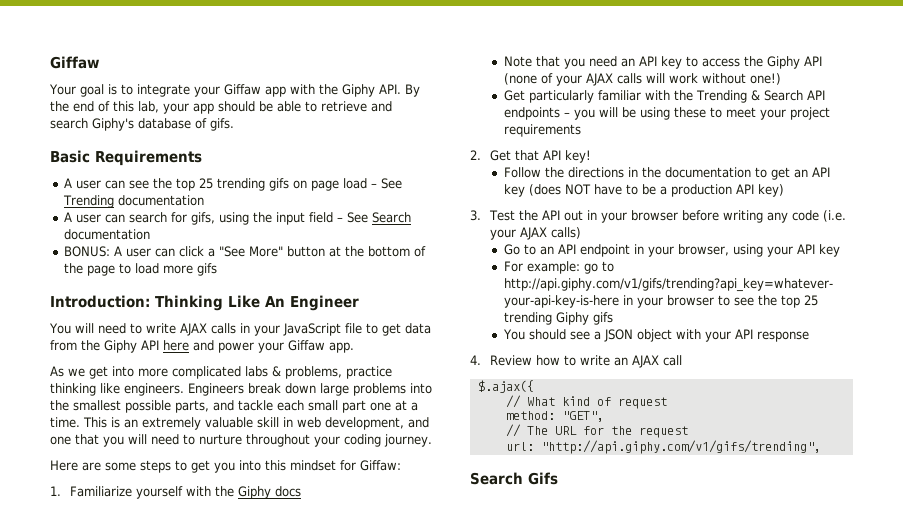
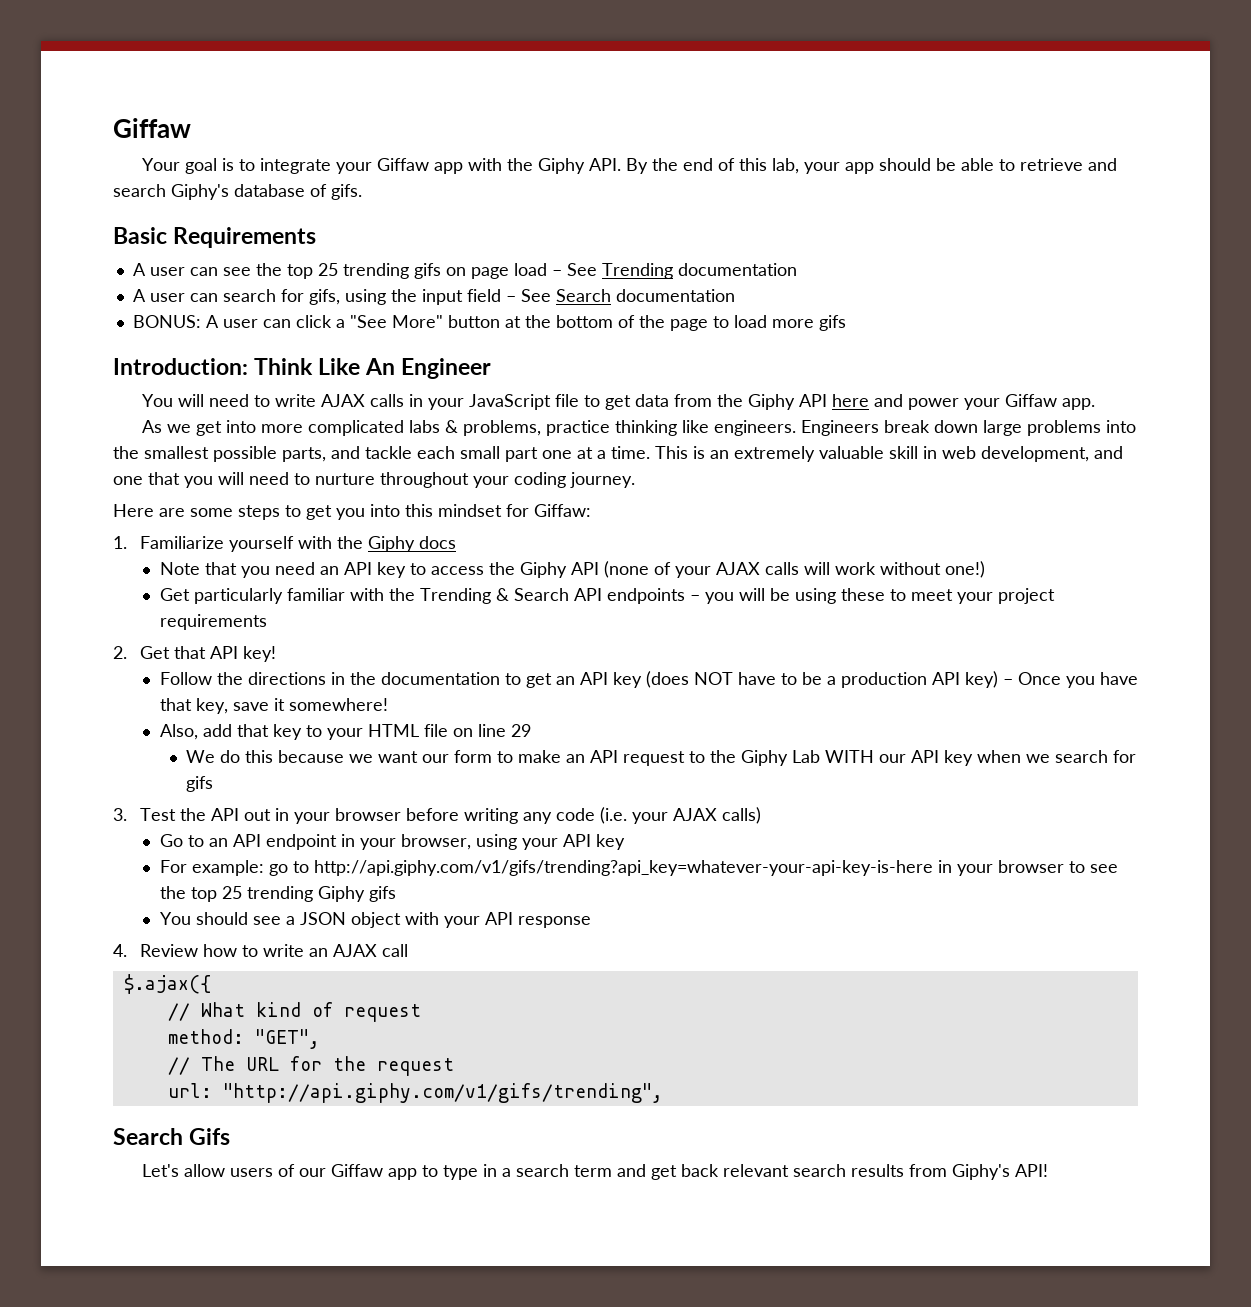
[155,295,223,311] Thinking -> [254,358,314,375] Think
(785, 190) none -> [1002,672,1138,688] [159,698,388,714] [159,724,531,740] [186,750,1137,766] [186,776,214,792] – Once you have that key, save it somewhere! // Also, add that key to your HTML file on line 29 // We do this because we want our form to make an API request to the Giphy Lab WITH our API key when we search for gifs
(558, 478) none -> [142,1164,1049,1180] // Let's allow users of our Giffaw app to type in a search term and get back relevant search results from Giphy's API!

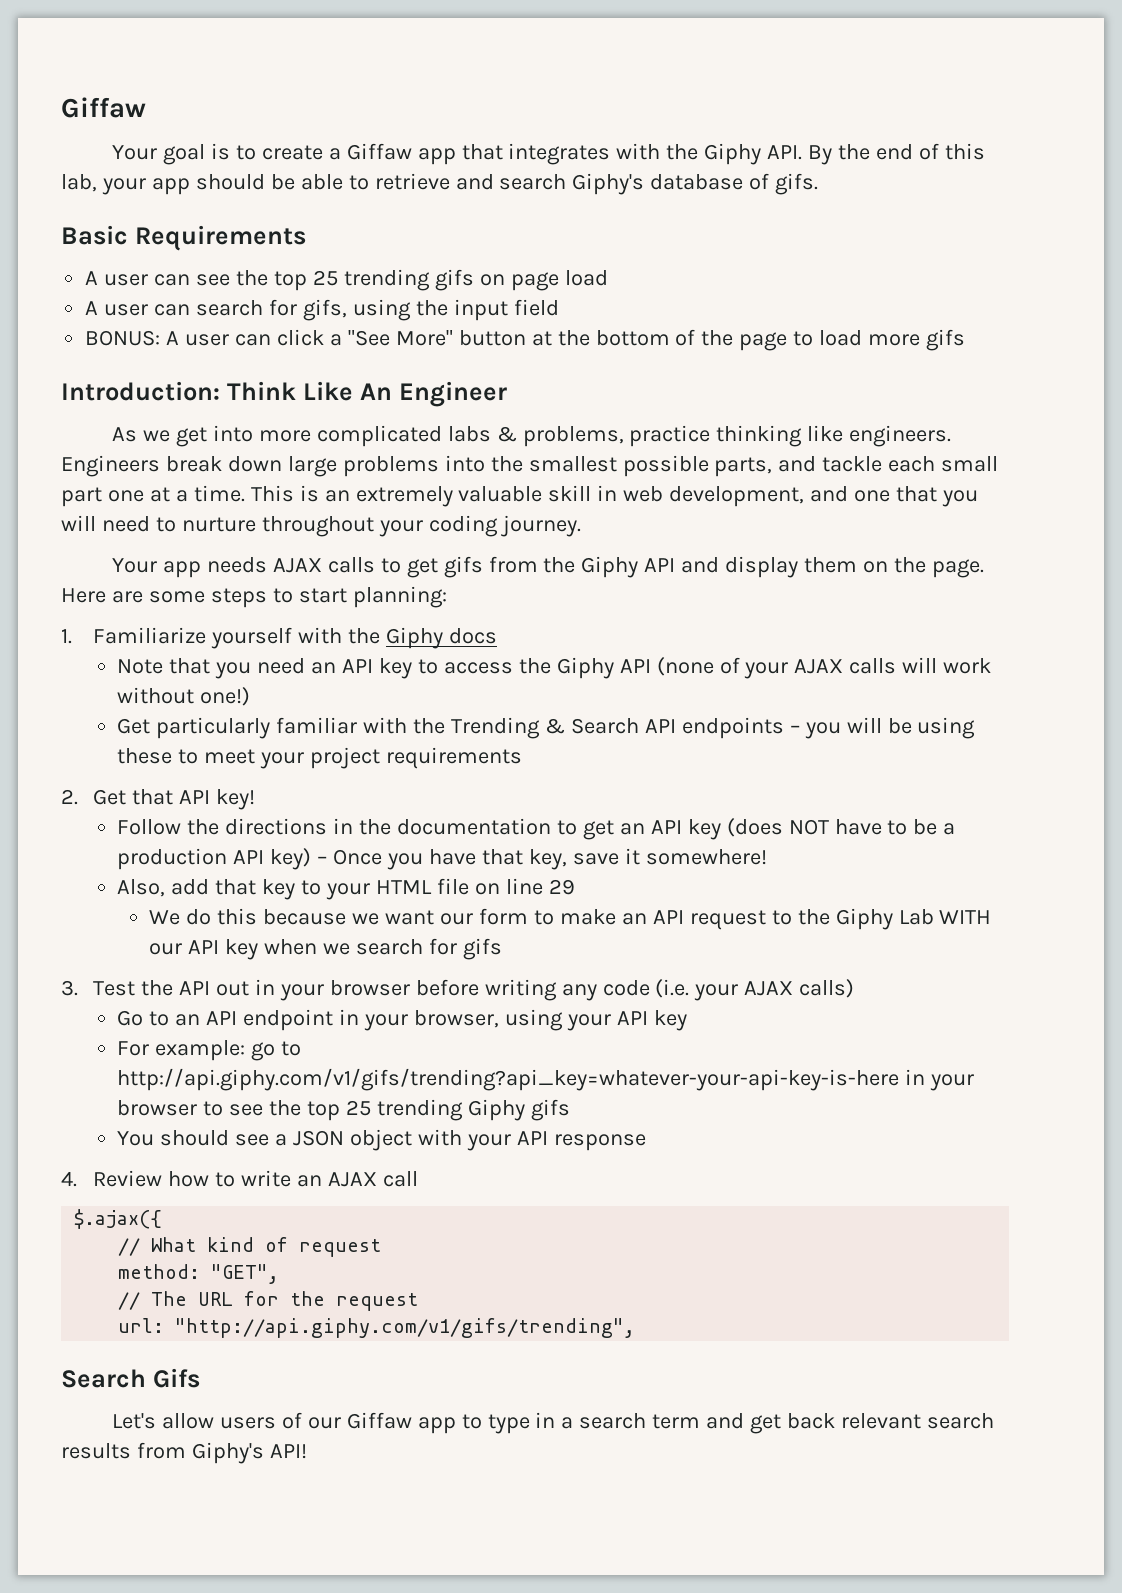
[260,158,464,174] integrate your Giffaw app -> [261,143,611,165] create a Giffaw app that integrates
[551,263,797,279] – See Trending documentation -> (608, 278) none
[505,289,735,302] – See Search documentation -> (559, 307) none
[142,394,1096,410] // You will need to write AJAX calls in your JavaScript file to get data from the Giphy API here and power your Giffaw app. -> (507, 394) none
(635, 480) none -> [112,556,984,578] Your app needs AJAX calls to get gifs from the Giphy API and display them on the page.
[306,504,591,520] get you into this mindset for Giffaw: -> [298,586,447,608] start planning:

